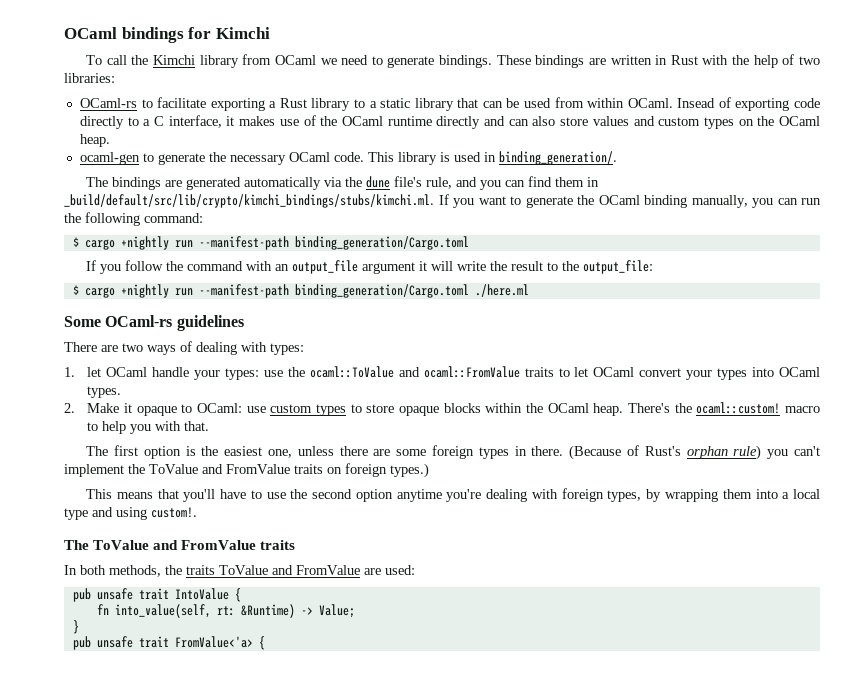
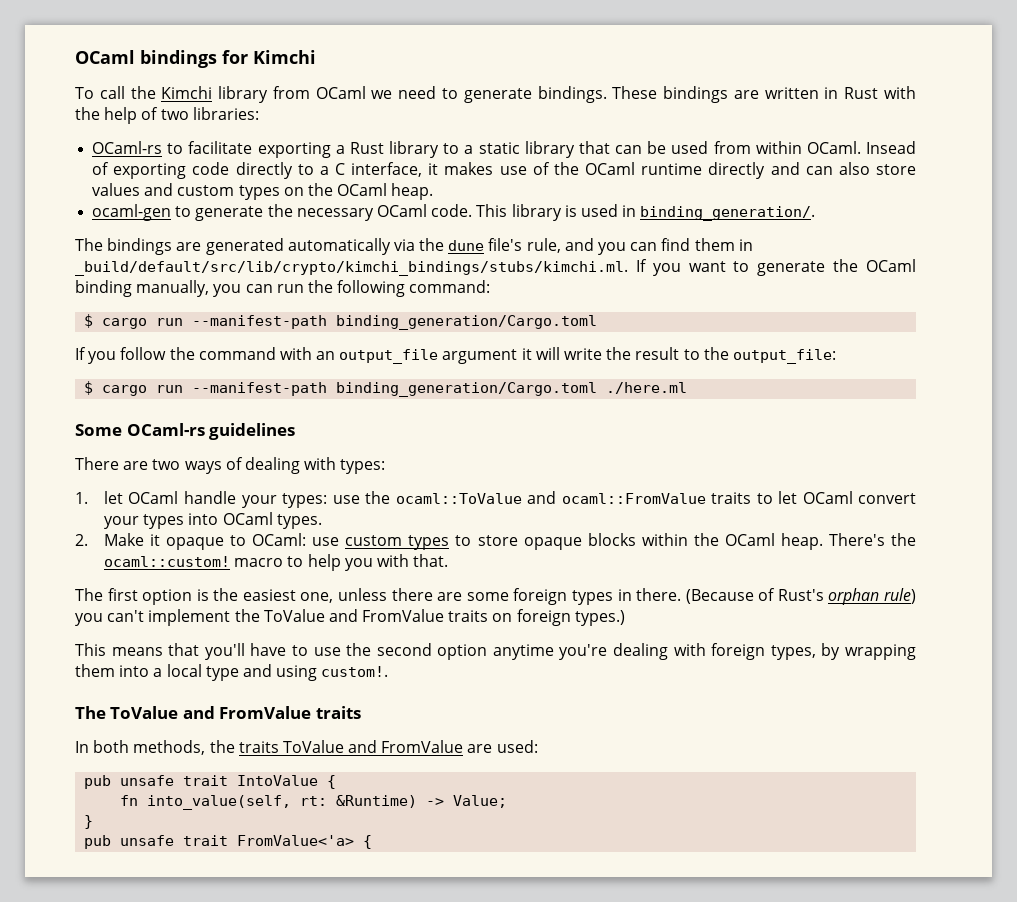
[120,236,169,250] +nightly -> (148, 323) none
[120,284,169,298] +nightly -> (148, 390) none

